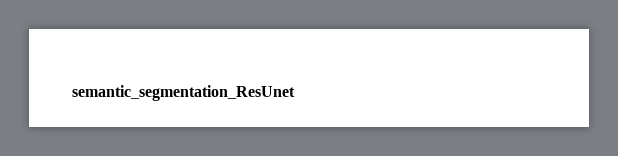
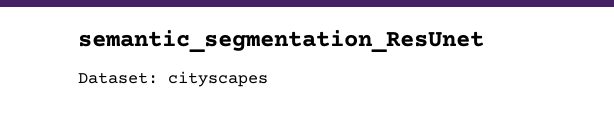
(295, 93) none -> [78,71,268,87] // Dataset: cityscapes

